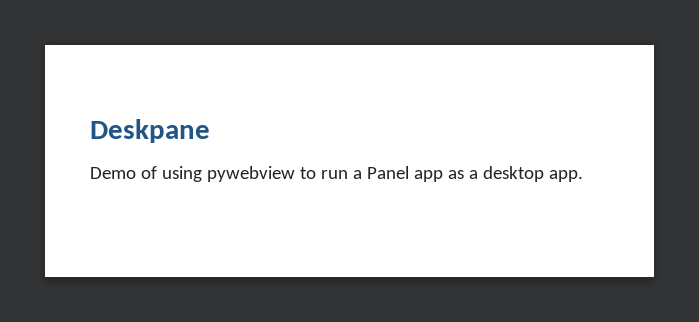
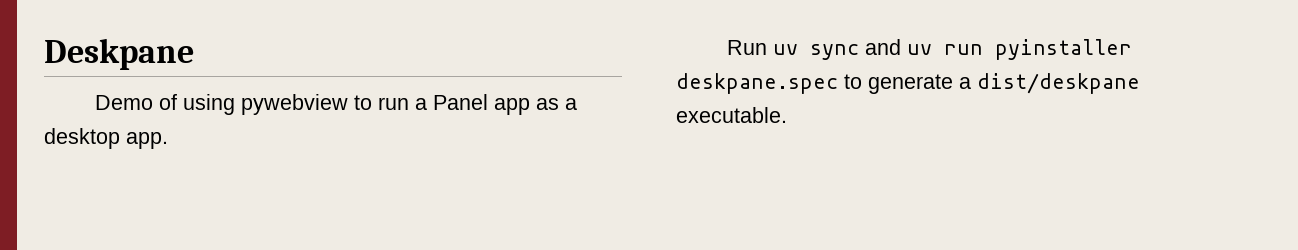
(583, 176) none -> [726,39,1132,60] [676,73,1140,94] [676,107,787,123] // Run uv sync and uv run pyinstaller deskpane.spec to generate a dist/deskpane executable.

